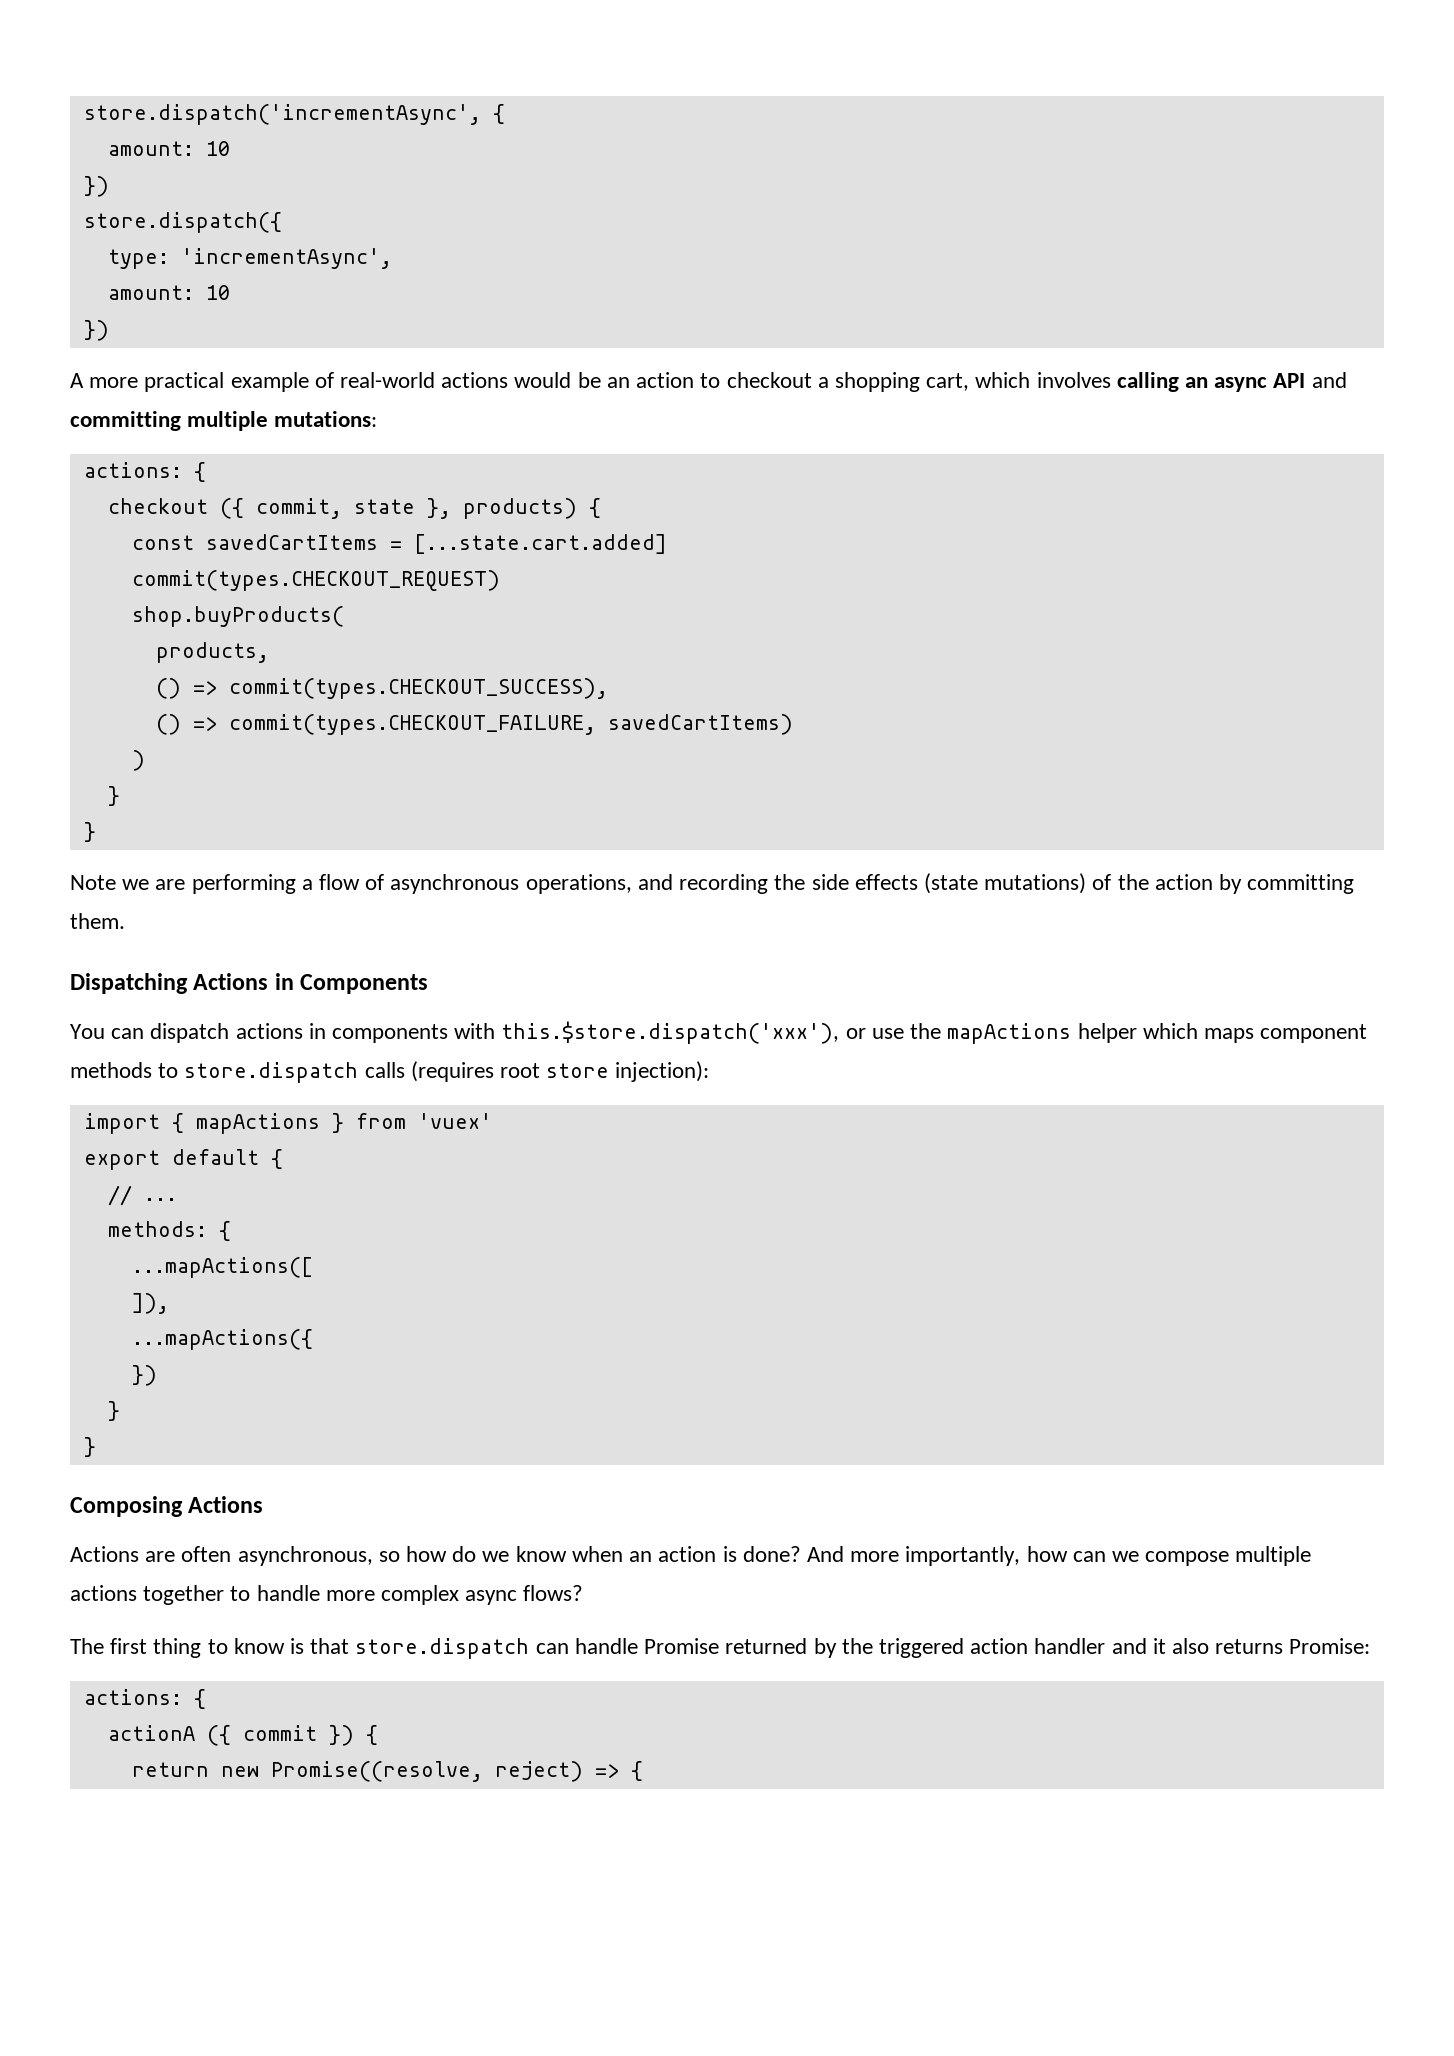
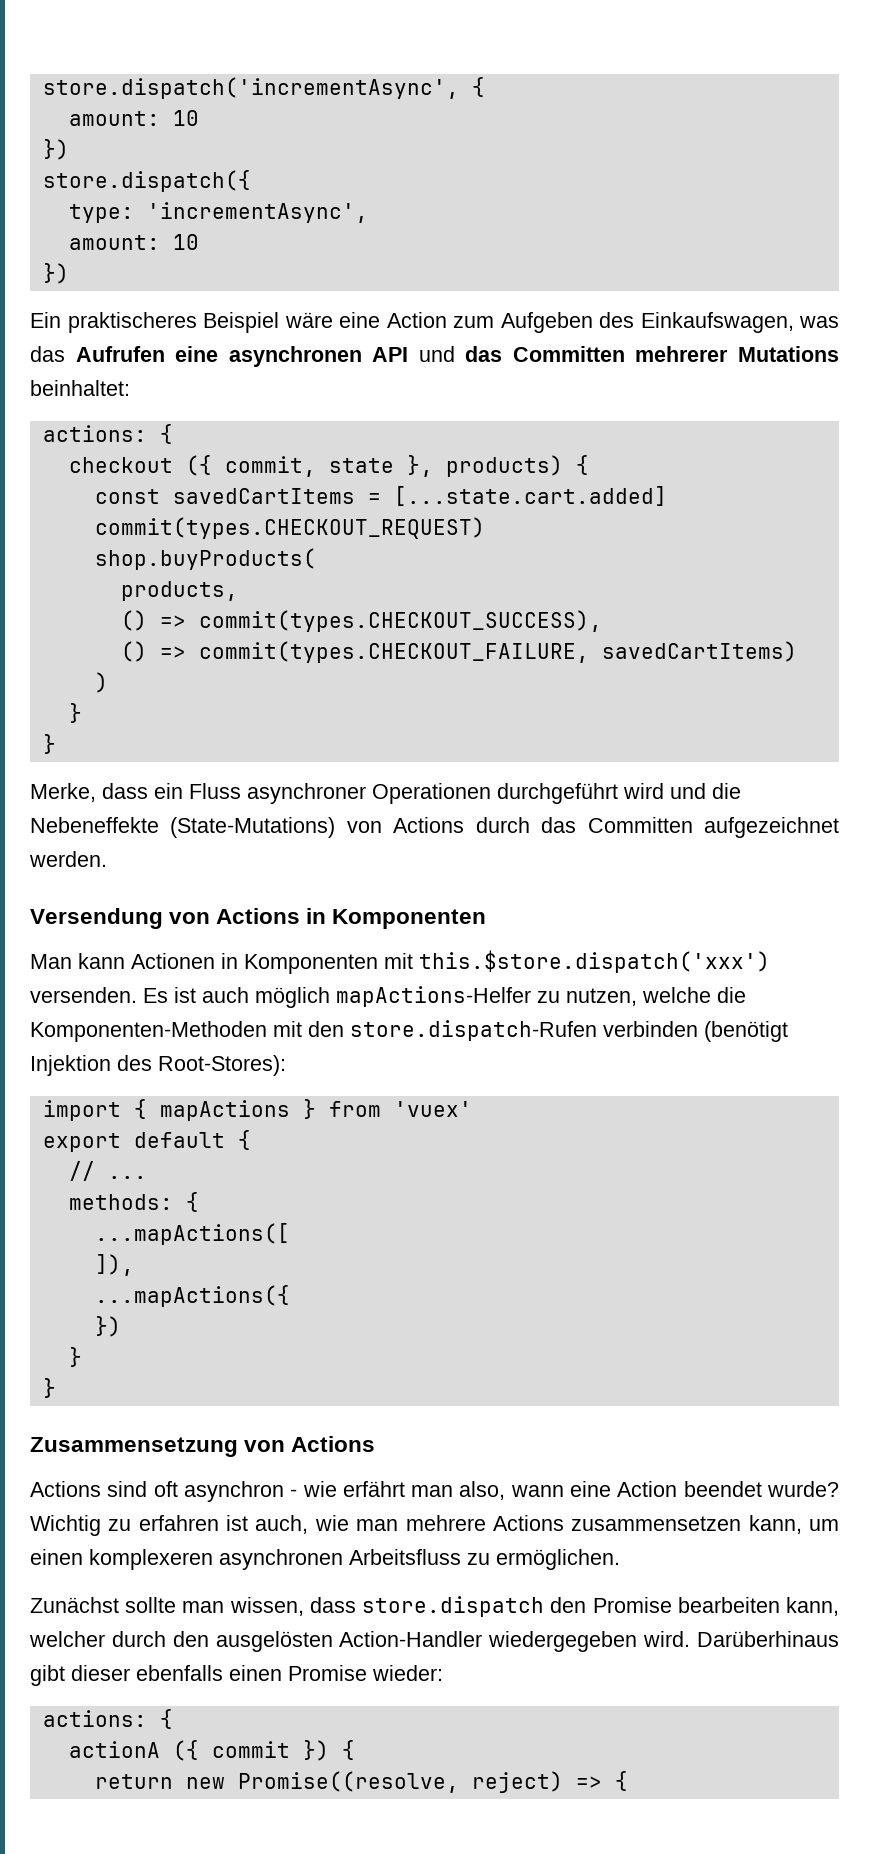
[70,372,1347,392] [70,411,378,431] A more practical example of real-world actions would be an action to checkout a shopping cart, which involves calling an async API and committing multiple mutations: -> [30,312,839,333] [30,346,839,367] [30,380,130,396] Ein praktischeres Beispiel wäre eine Action zum Aufgeben des Einkaufswagen, was das Aufrufen eine asynchronen API und das Committen mehrerer Mutations beinhaltet:
[70,873,1355,894] [70,913,125,929] [70,973,429,994] [70,1021,1368,1044] [70,1061,710,1083] Note we are performing a flow of asynchronous operations, and recording the side effects (state mutations) of the action by committing them. // Dispatching Actions in Components // You can dispatch actions in components with this.$store.dispatch('xxx'), or use the mapActions helper which maps component methods to store.dispatch calls (requires root store injection): -> [30,783,741,804] [30,817,840,838] [29,851,107,867] [30,908,487,929] [30,950,770,974] [30,986,746,1008] [30,1020,788,1042] [30,1055,286,1076] Merke, dass ein Fluss asynchroner Operationen durchgeführt wird und die Nebeneffekte (State-Mutations) von Actions durch das Committen aufgezeichnet werden. // Versendung von Actions in Komponenten // Man kann Actionen in Komponenten mit this.$store.dispatch('xxx') versenden. Es ist auch möglich mapActions-Helfer zu nutzen, welche die Komponenten-Methoden mit den store.dispatch-Rufen verbinden (benötigt Injektion des Root-Stores):
[70,1496,183,1517] Composing -> [30,1437,286,1457] Zusammensetzung von
[145,1546,1312,1566] [70,1585,584,1605] [70,1638,1371,1659] are often asynchronous, so how do we know when an action is done? And more importantly, how can we compose multiple actions together to handle more complex async flows? // The first thing to know is that store.dispatch can handle Promise returned by the triggered action handler and it also returns Promise: -> [107,1481,839,1502] [30,1515,840,1536] [30,1549,620,1570] [30,1596,839,1617] [29,1631,839,1652] [30,1665,443,1686] sind oft asynchron - wie erfährt man also, wann eine Action beendet wurde? Wichtig zu erfahren ist auch, wie man mehrere Actions zusammensetzen kann, um einen komplexeren asynchronen Arbeitsfluss zu ermöglichen. // Zunächst sollte man wissen, dass store.dispatch den Promise bearbeiten kann, welcher durch den ausgelösten Action-Handler wiedergegeben wird. Darüberhinaus gibt dieser ebenfalls einen Promise wieder:

